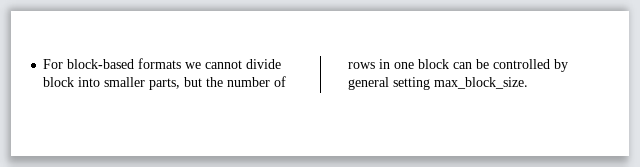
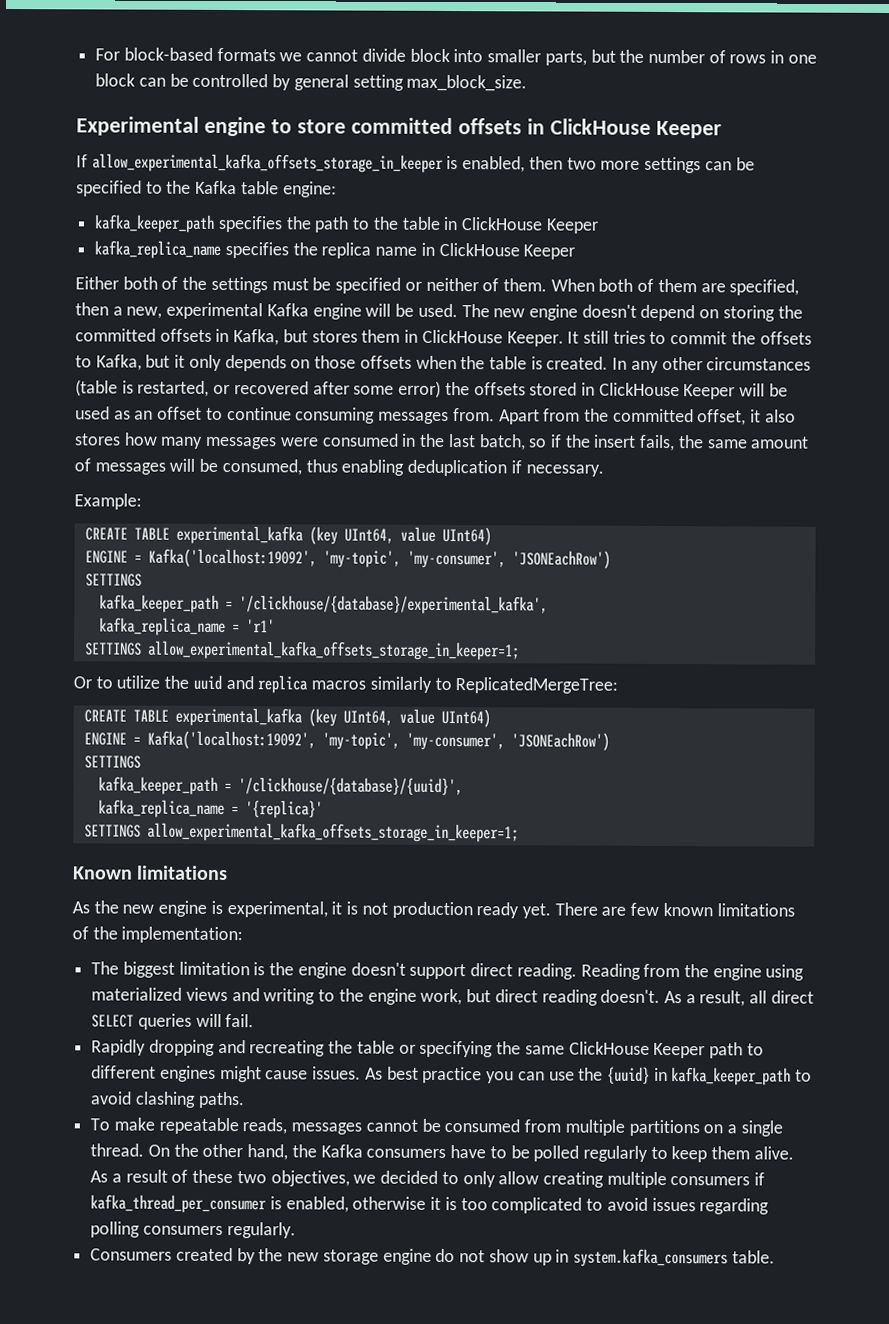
(529, 83) none -> [76,116,722,139] [76,153,755,174] [76,180,337,198] [94,214,599,234] [94,240,576,260] [75,276,800,296] [75,302,803,322] [75,328,812,347] [75,354,812,373] [75,379,788,400] [75,406,796,426] [74,432,810,452] [74,458,604,477] [74,493,142,510] [84,525,492,546] [84,548,611,569] [84,573,142,587] [98,594,548,615] [98,617,275,637] [84,640,520,661] [73,674,619,694] [83,707,491,728] [83,730,610,751] [83,755,141,769] [97,776,463,796] [97,799,323,819] [83,822,519,843] [73,865,229,881] [72,900,795,919] [72,926,244,944] [91,961,805,981] [91,987,814,1007] [91,1013,255,1030] [91,1039,764,1059] [91,1065,813,1086] [90,1091,245,1109] [90,1117,783,1137] [90,1143,794,1163] [90,1169,766,1189] [90,1194,770,1215] [90,1221,296,1239] [90,1247,775,1268] // Experimental engine to store committed offsets in ClickHouse Keeper // If allow_experimental_kafka_offsets_storage_in_keeper is enabled, then two more settings can be specified to the Kafka table engine: // kafka_keeper_path specifies the path to the table in ClickHouse Keeper // kafka_replica_name specifies the replica name in ClickHouse Keeper // Either both of the settings must be specified or neither of them. When both of them are specified, then a new, experimental Kafka engine will be used. The new engine doesn't depend on storing the committed offsets in Kafka, but stores them in ClickHouse Keeper. It still tries to commit the offsets to Kafka, but it only depends on those offsets when the table is created. In any other circumstances (table is restarted, or recovered after some error) the offsets stored in ClickHouse Keeper will be used as an offset to continue consuming messages from. Apart from the committed offset, it also stores how many messages were consumed in the last batch, so if the insert fails, the same amount of messages will be consumed, thus enabling deduplication if necessary. // Example: // CREATE TABLE experimental_kafka (key UInt64, value UInt64) // ENGINE = Kafka('localhost:19092', 'my-topic', 'my-consumer', 'JSONEachRow') // SETTINGS // kafka_keeper_path = '/clickhouse/{database}/experimental_kafka', // kafka_replica_name = 'r1' // SETTINGS allow_experimental_kafka_offsets_storage_in_keeper=1; // Or to utilize the uuid and replica macros similarly to ReplicatedMergeTree: // CREATE TABLE experimental_kafka (key UInt64, value UInt64) // ENGINE = Kafka('localhost:19092', 'my-topic', 'my-consumer', 'JSONEachRow') // SETTINGS // kafka_keeper_path = '/clickhouse/{database}/{uuid}', // kafka_replica_name = '{replica}' // SETTINGS allow_experimental_kafka_offsets_storage_in_keeper=1; // Known limitations // As the new engine is experimental, it is not production ready yet. There are few known limitations of the implementation: // The biggest limitation is the engine doesn't support direct reading. Reading from the engine using materialized views and writing to the engine work, but direct reading doesn't. As a result, all direct SELECT queries will fail. // Rapidly dropping and recreating the table or specifying the same ClickHouse Keeper path to different engines might cause issues. As best practice you can use the {uuid} in kafka_keeper_path to avoid clashing paths. // To make repeatable reads, messages cannot be consumed from multiple partitions on a single thread. On the other hand, the Kafka consumers have to be polled regularly to keep them alive. As a result of these two objectives, we decided to only allow creating multiple consumers if kafka_thread_per_consumer is enabled, otherwise it is too complicated to avoid issues regarding polling consumers regularly. // Consumers created by the new storage engine do not show up in system.kafka_consumers table.

